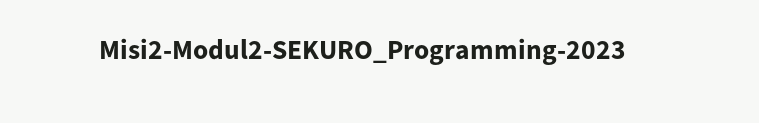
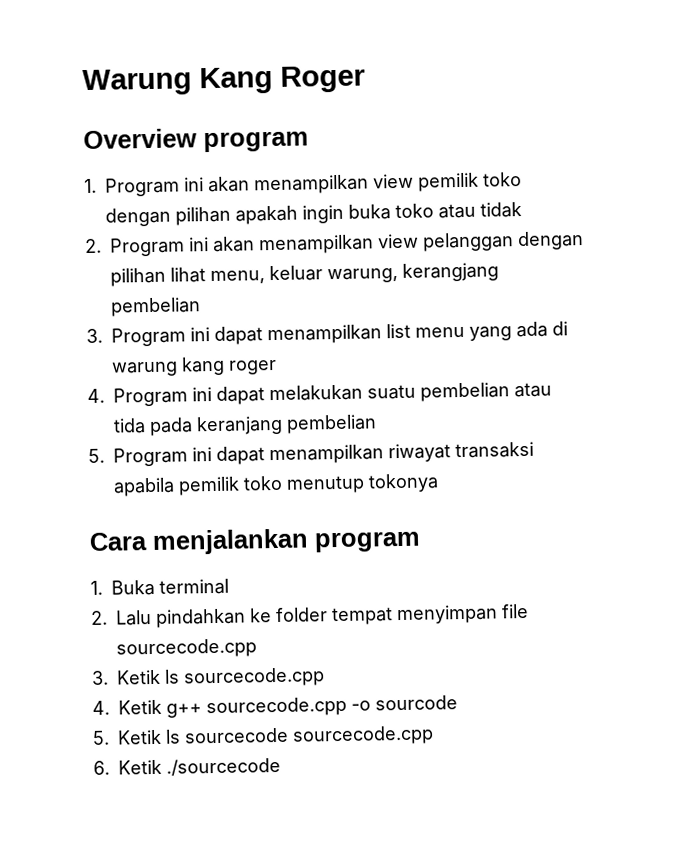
[99,38,626,65] Misi2-Modul2-SEKURO_Programming-2023 -> [82,65,366,97] [83,128,309,153] [84,172,522,197] [105,202,522,227] [85,231,584,257] [110,262,499,287] [110,297,201,317] [86,321,568,347] [112,356,277,377] [87,382,552,407] [113,414,377,437] [88,441,534,467] [113,473,439,497] [89,528,421,555] [90,578,229,596] [91,603,529,628] [116,638,257,659] [91,667,325,688] [92,695,458,718] [92,725,434,746] [93,757,281,776] Warung Kang Roger // Overview program // 1. Program ini akan menampilkan view pemilik toko dengan pilihan apakah ingin buka toko atau tidak // 2. Program ini akan menampilkan view pelanggan dengan pilihan lihat menu, keluar warung, kerangjang pembelian // 3. Program ini dapat menampilkan list menu yang ada di warung kang roger // 4. Program ini dapat melakukan suatu pembelian atau tida pada keranjang pembelian // 5. Program ini dapat menampilkan riwayat transaksi apabila pemilik toko menutup tokonya // Cara menjalankan program // 1. Buka terminal // 2. Lalu pindahkan ke folder tempat menyimpan file sourcecode.cpp // 3. Ketik ls sourcecode.cpp // 4. Ketik g++ sourcecode.cpp -o sourcode // 5. Ketik ls sourcecode sourcecode.cpp // 6. Ketik ./sourcecode

